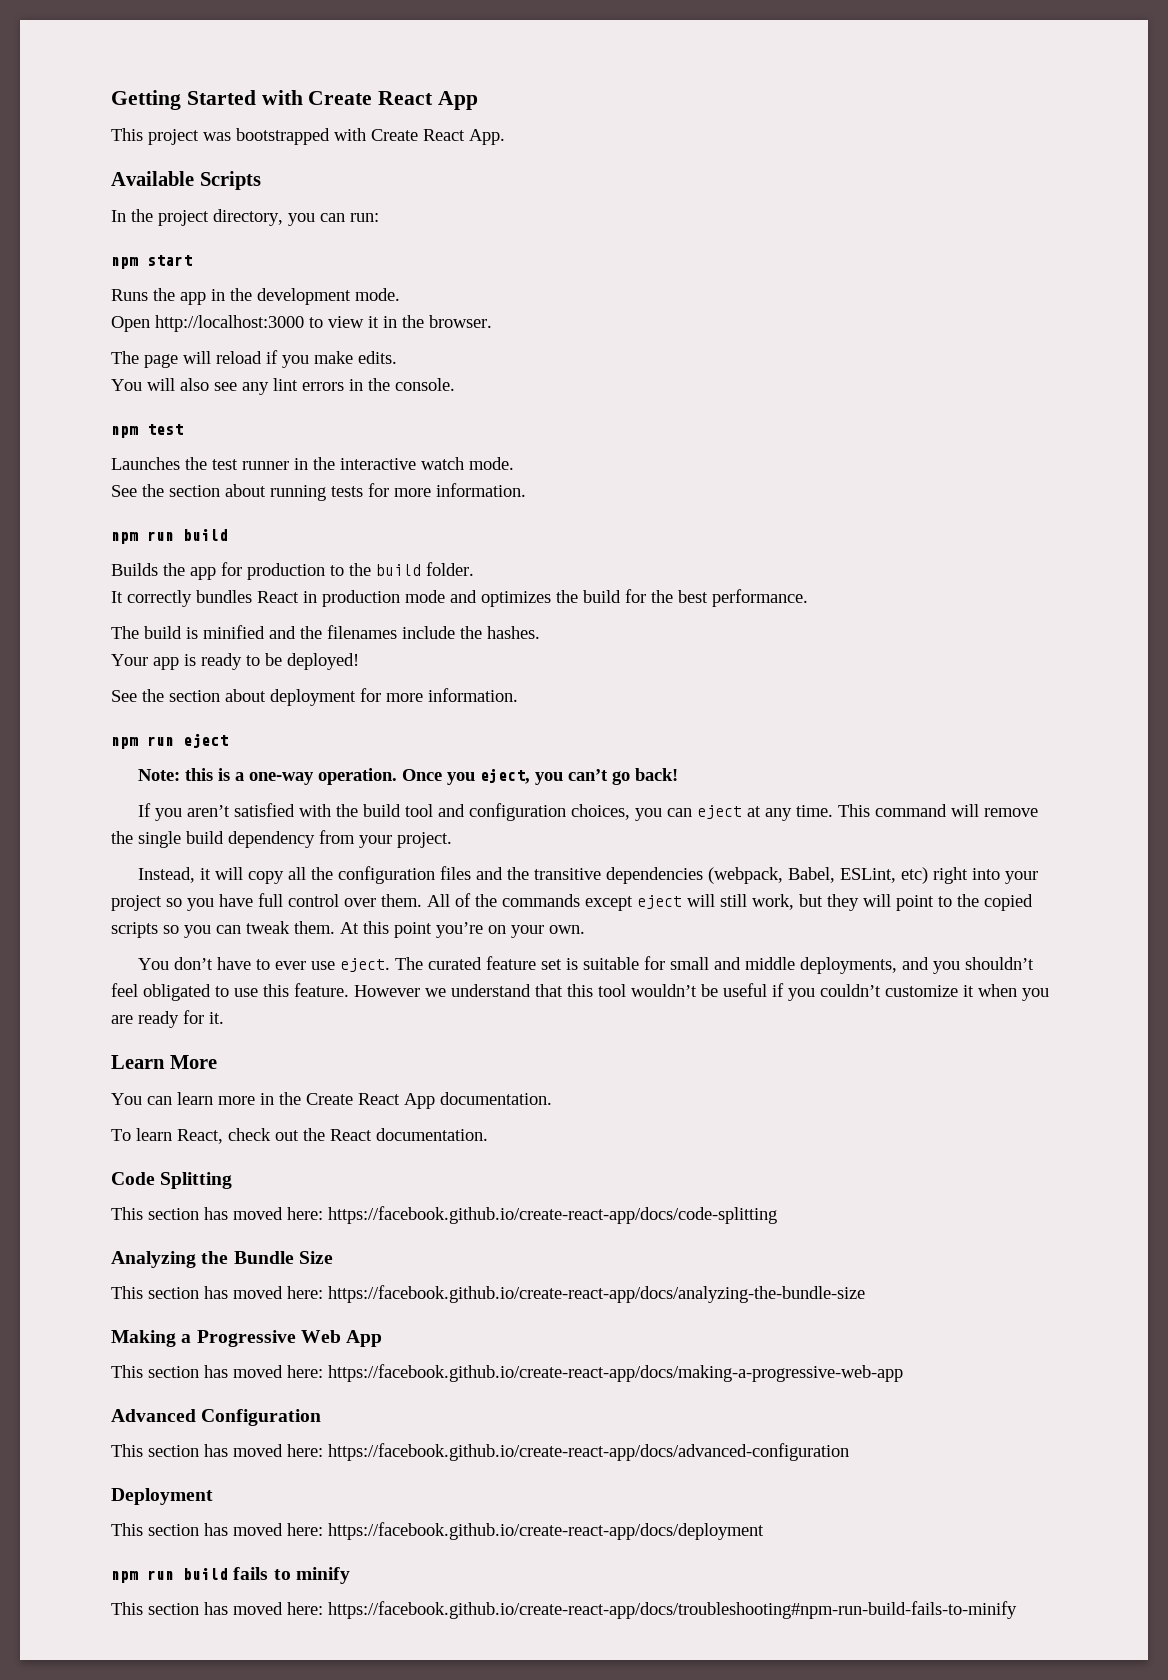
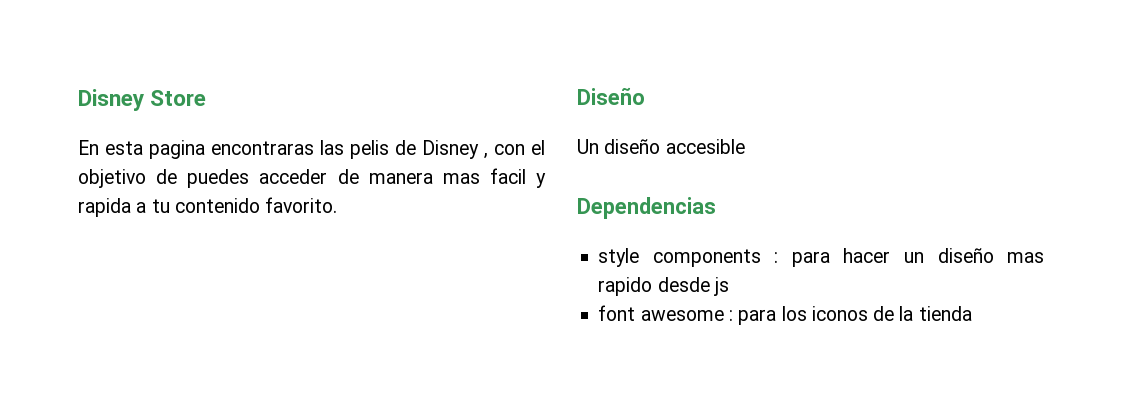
[111,90,479,110] [111,128,505,145] [111,171,261,190] [111,209,379,226] [111,255,192,269] [111,288,400,305] [111,315,492,332] [111,350,397,368] [111,378,455,395] [111,424,183,438] [111,457,514,470] [111,483,526,501] [111,529,228,544] [111,562,474,580] [111,589,808,607] [111,625,540,639] [111,653,359,670] [111,688,518,706] [111,733,228,749] [137,768,678,785] [137,803,1038,821] [111,830,452,848] [137,866,1038,884] [111,893,1033,911] [111,921,585,938] [137,956,1034,974] [111,983,1049,1001] [111,1010,224,1028] [111,1055,217,1069] [111,1092,552,1109] [111,1128,488,1144] [111,1172,233,1189] [111,1206,777,1224] [111,1251,333,1268] [111,1285,865,1303] [111,1330,383,1347] [111,1364,903,1382] [111,1409,322,1426] [111,1443,849,1461] [111,1488,213,1505] [111,1522,764,1540] [111,1567,350,1584] [111,1601,1017,1619] Getting Started with Create React App // This project was bootstrapped with Create React App. // Available Scripts // In the project directory, you can run: // npm start // Runs the app in the development mode. // Open http://localhost:3000 to view it in the browser. // The page will reload if you make edits. // You will also see any lint errors in the console. // npm test // Launches the test runner in the interactive watch mode. // See the section about running tests for more information. // npm run build // Builds the app for production to the build folder. // It correctly bundles React in production mode and optimizes the build for the best performance. // The build is minified and the filenames include the hashes. // Your app is ready to be deployed! // See the section about deployment for more information. // npm run eject // Note: this is a one-way operation. Once you eject, you can’t go back! // If you aren’t satisfied with the build tool and configuration choices, you can eject at any time. This command will remove the single build dependency from your project. // Instead, it will copy all the configuration files and the transitive dependencies (webpack, Babel, ESLint, etc) right into your project so you have full control over them. All of the commands except eject will still work, but they will point to the copied scripts so you can tweak them. At this point you’re on your own. // You don’t have to ever use eject. The curated feature set is suitable for small and middle deployments, and you shouldn’t feel obligated to use this feature. However we understand that this tool wouldn’t be useful if you couldn’t customize it when you are ready for it. // Learn More // You can learn more in the Create React App documentation. // To learn React, check out the React documentation. // Code Splitting // This section has moved here: https://facebook.github.io/create-react-app/docs/code-splitting // Analyzing the Bundle Size // This section has moved here: https://facebook.github.io/create-react-app/docs/analyzing-the-bundle-size // Making a Progressive Web App // This section has moved here: https://facebook.github.io/create-react-app/docs/making-a-progressive-web-app // Advanced Configuration // This section has moved here: https://facebook.github.io/create-react-app/docs/advanced-configuration // Deployment // This section has moved here: https://facebook.github.io/create-react-app/docs/deployment // npm run build fails to minify // This section has moved here: https://facebook.github.io/create-react-app/docs/troubleshooting#npm-run-build-fails-to-minify -> [78,89,207,111] [78,140,545,159] [78,168,546,188] [78,197,338,217] [577,87,645,105] [577,139,745,154] [577,197,716,219] [598,248,1044,267] [598,277,729,296] [598,305,972,325] Disney Store // En esta pagina encontraras las pelis de Disney , con el objetivo de puedes acceder de manera mas facil y rapida a tu contenido favorito. // Diseño // Un diseño accesible // Dependencias // style components : para hacer un diseño mas rapido desde js // font awesome : para los iconos de la tienda

